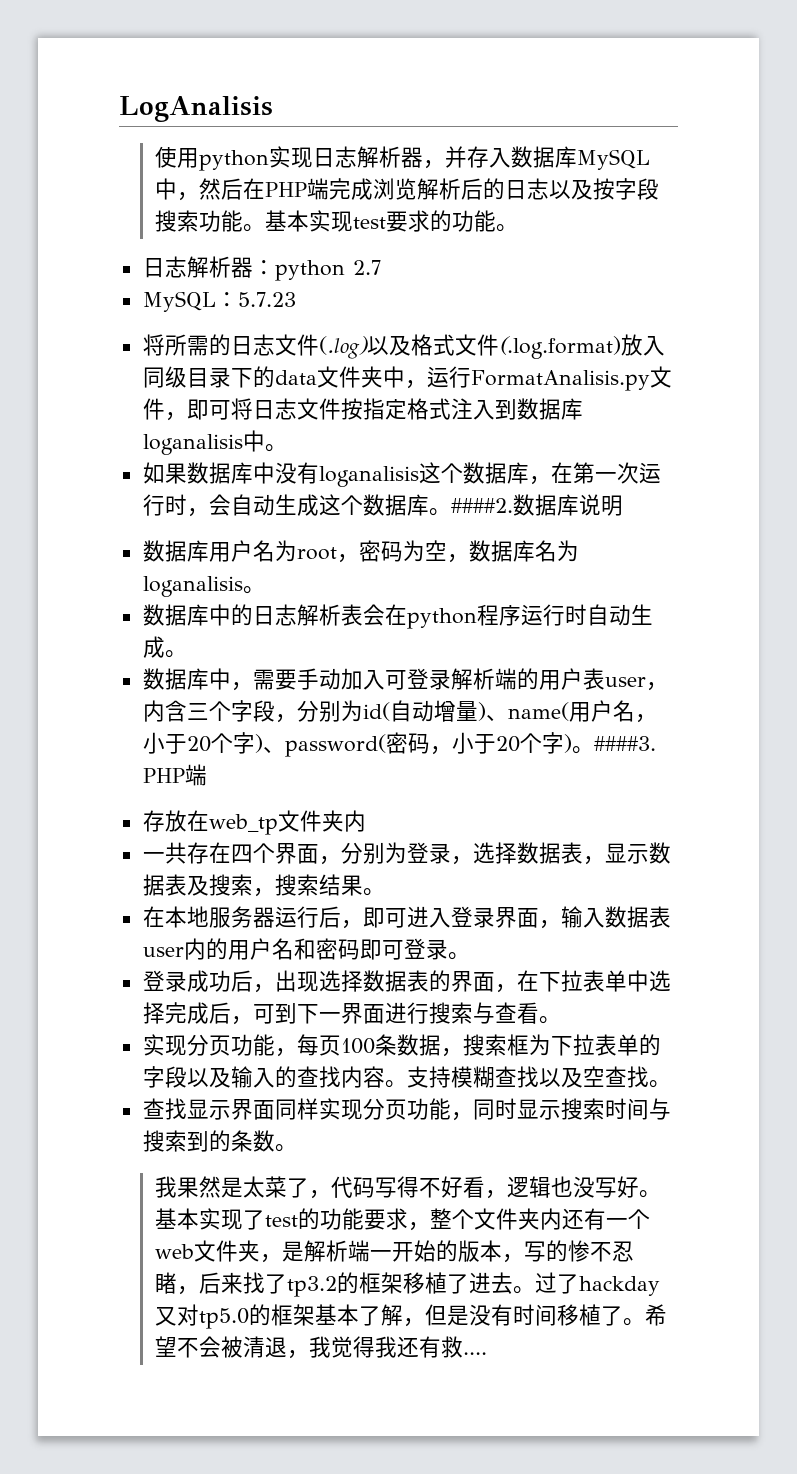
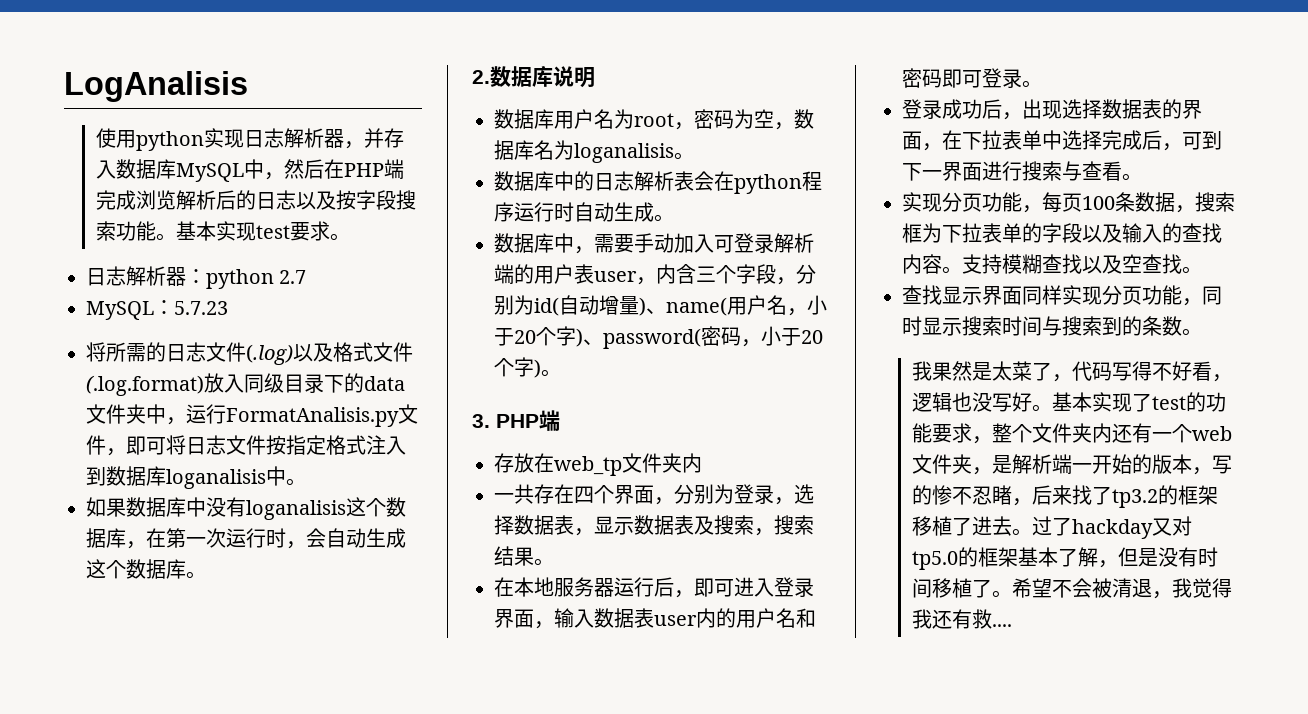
[430,210,497,232] 的功能 -> (331, 231) none
[450,498,513,513] ####2. -> [472,70,490,84] // 2.
[593,736,656,751] ####3. -> [472,414,490,428] // 3.

